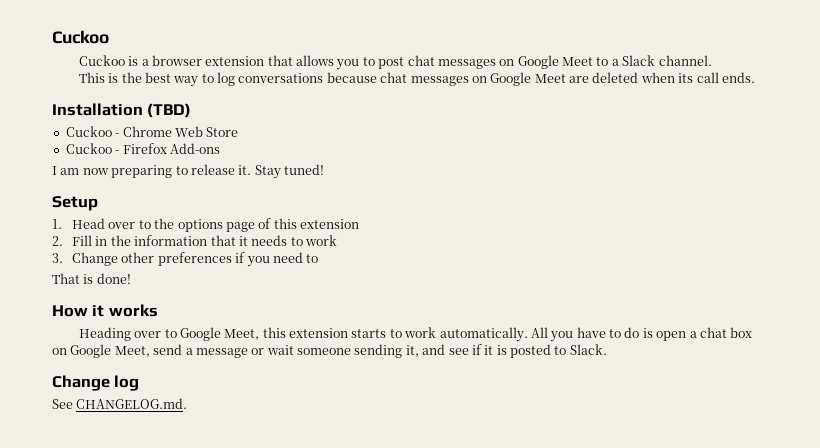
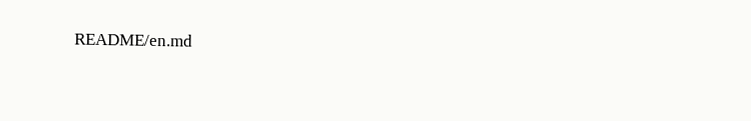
[52,30,109,44] [78,55,712,70] [78,72,755,87] [52,103,192,118] [65,126,239,137] [65,143,220,154] [52,164,324,179] [52,196,98,211] [52,218,359,232] [52,235,337,246] [52,252,319,267] [52,273,131,284] [52,304,158,317] [78,327,753,342] [52,344,607,358] [52,375,140,391] [52,398,188,409] Cuckoo // Cuckoo is a browser extension that allows you to post chat messages on Google Meet to a Slack channel. // This is the best way to log conversations because chat messages on Google Meet are deleted when its call ends. // Installation (TBD) // Cuckoo - Chrome Web Store // Cuckoo - Firefox Add-ons // I am now preparing to release it. Stay tuned! // Setup // 1. Head over to the options page of this extension // 2. Fill in the information that it needs to work // 3. Change other preferences if you need to // That is done! // How it works // Heading over to Google Meet, this extension starts to work automatically. All you have to do is open a chat box on Google Meet, send a message or wait someone sending it, and see if it is posted to Slack. // Change log // See CHANGELOG.md. -> [74,32,193,47] README/en.md

